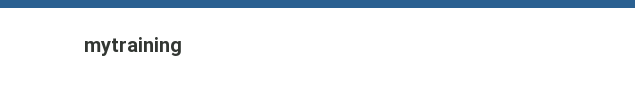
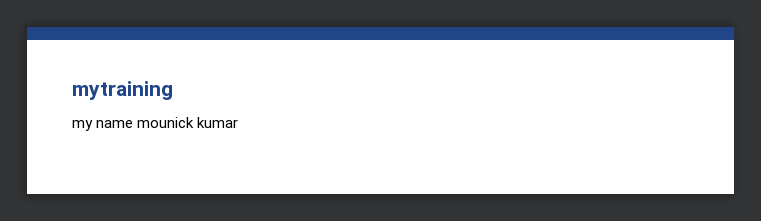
(182, 46) none -> [72,117,239,131] // my name mounick kumar

